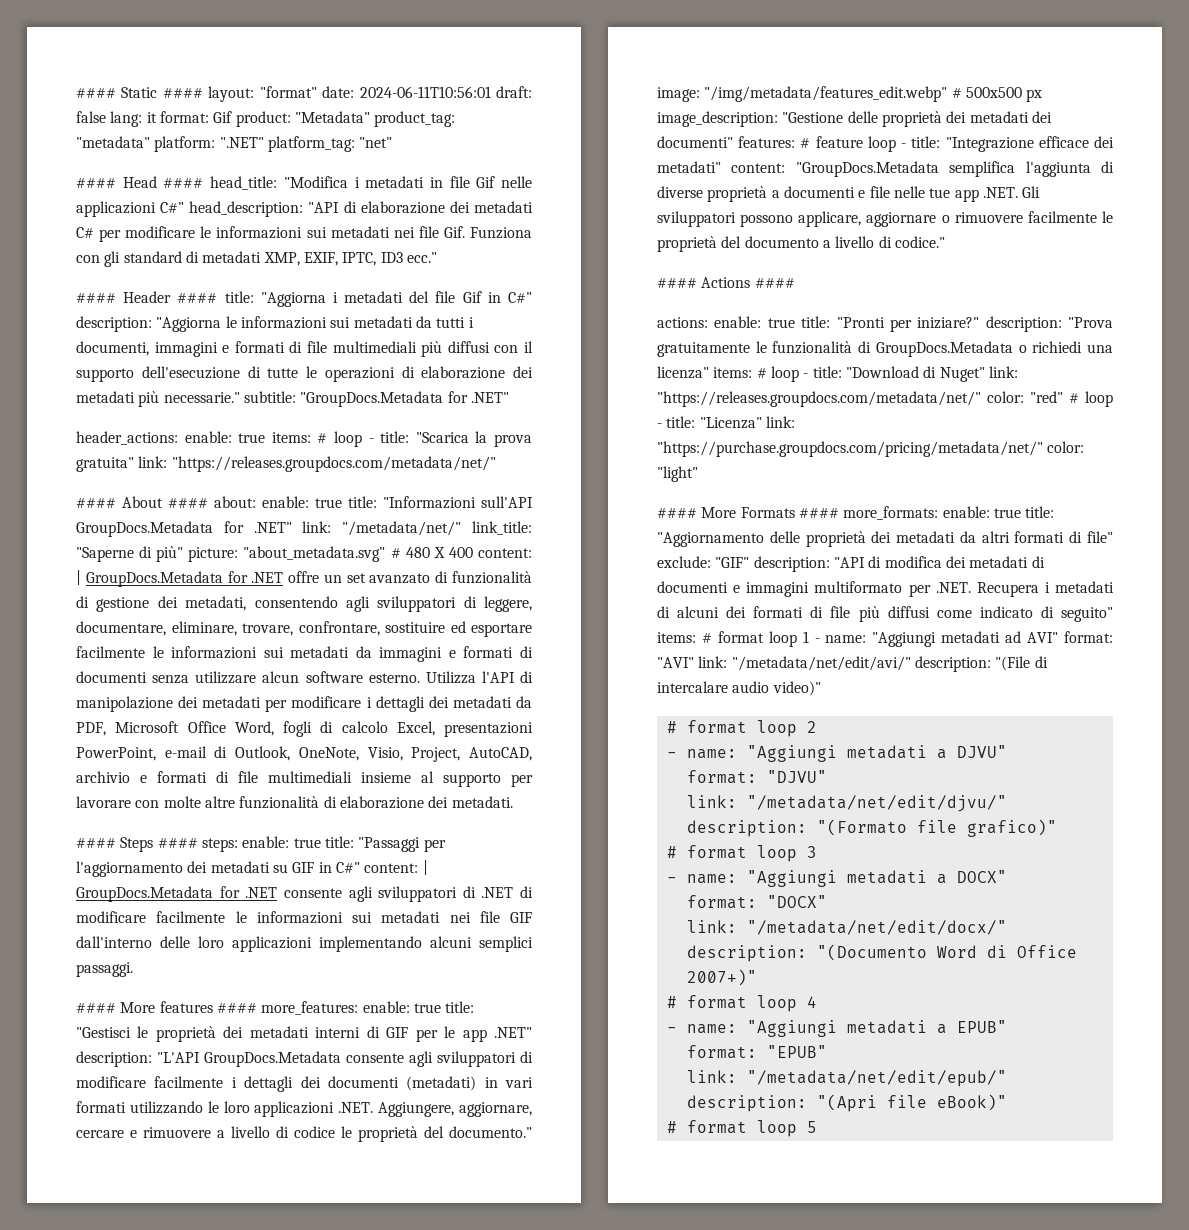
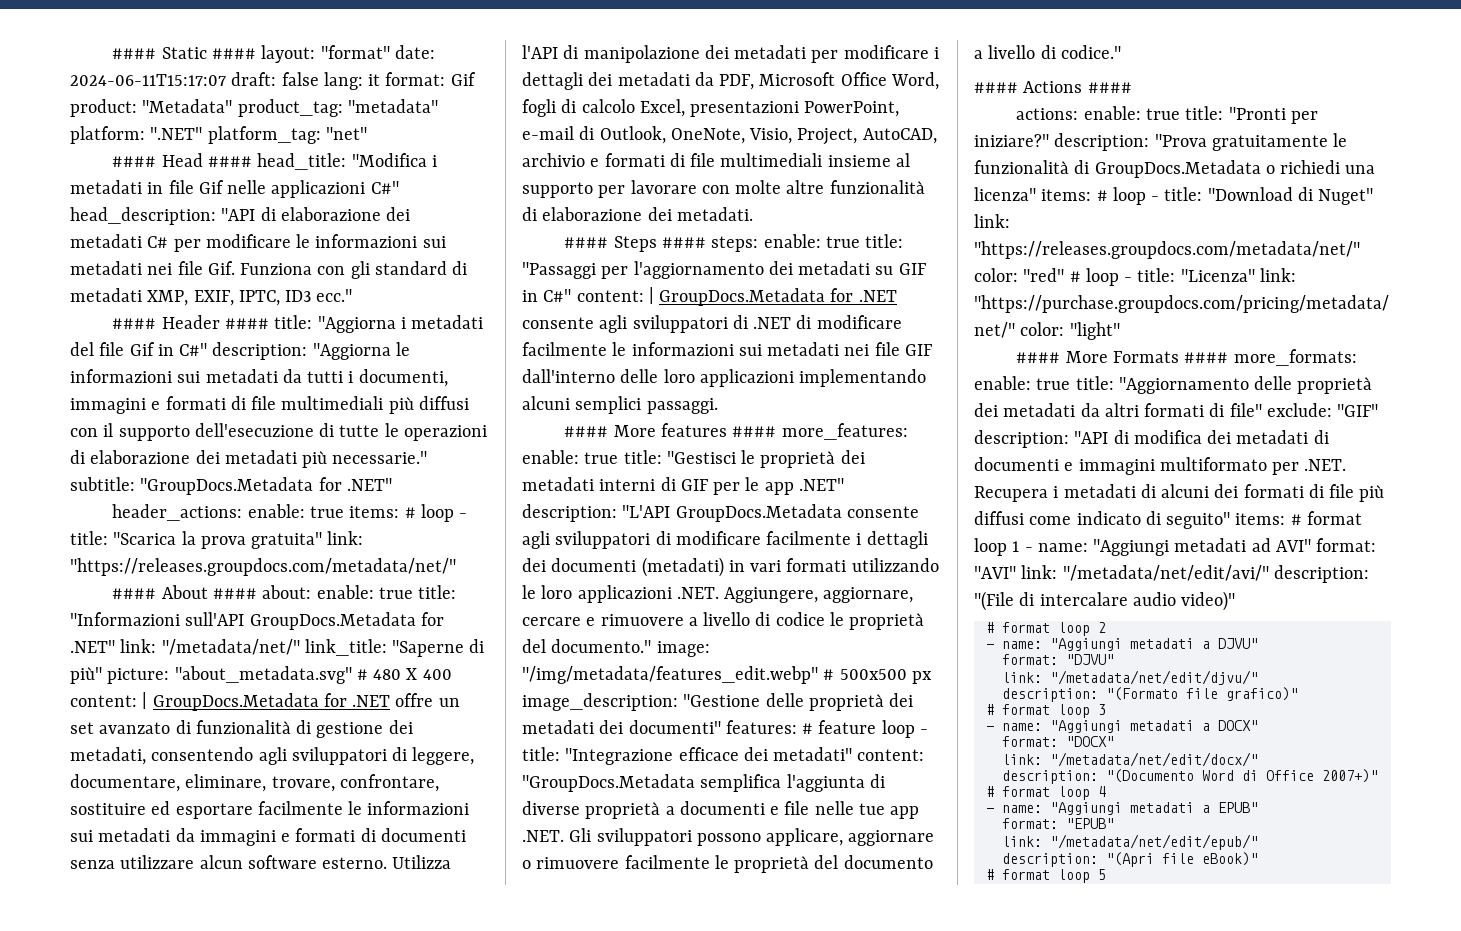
[359,86,491,98] 2024-06-11T10:56:01 -> [70,74,226,86] 2024-06-11T15:17:07

